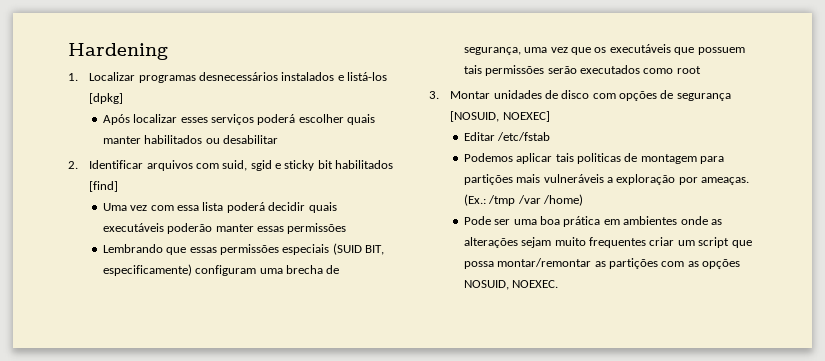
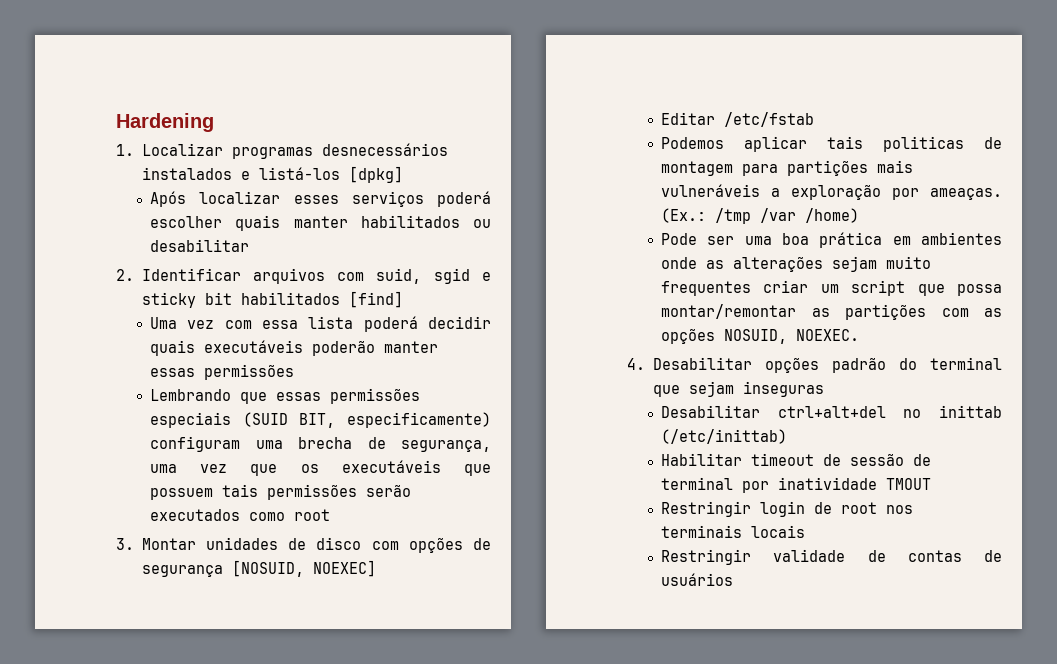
(559, 284) none -> [627,357,1002,373] [652,381,824,397] [661,405,1002,418] [661,429,788,444] [661,453,932,466] [661,477,932,493] [661,501,914,517] [661,525,806,538] [661,549,1002,565] [661,573,734,586] // 4. Desabilitar opções padrão do terminal que sejam inseguras // Desabilitar ctrl+alt+del no inittab (/etc/inittab) // Habilitar timeout de sessão de terminal por inatividade TMOUT // Restringir login de root nos terminais locais // Restringir validade de contas de usuários

